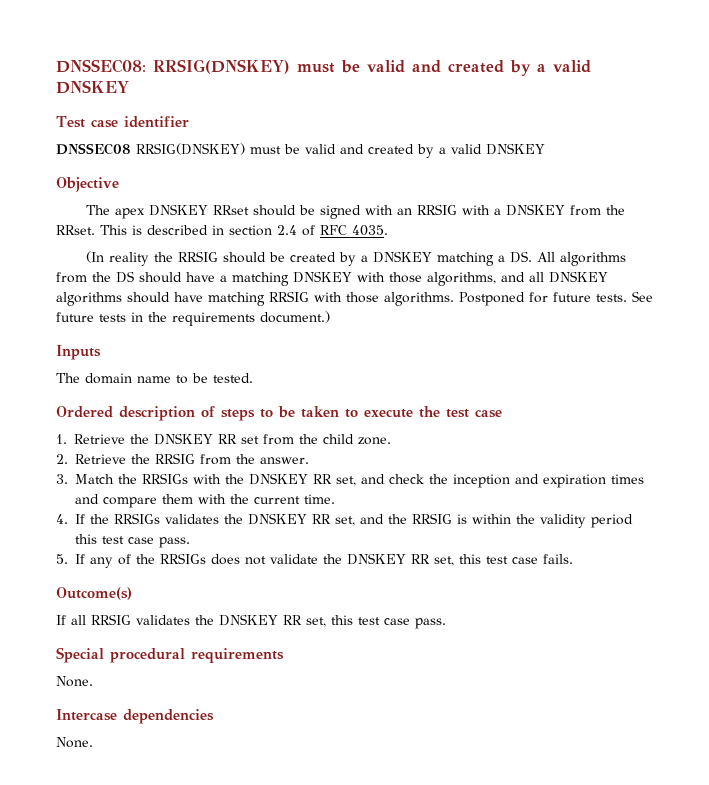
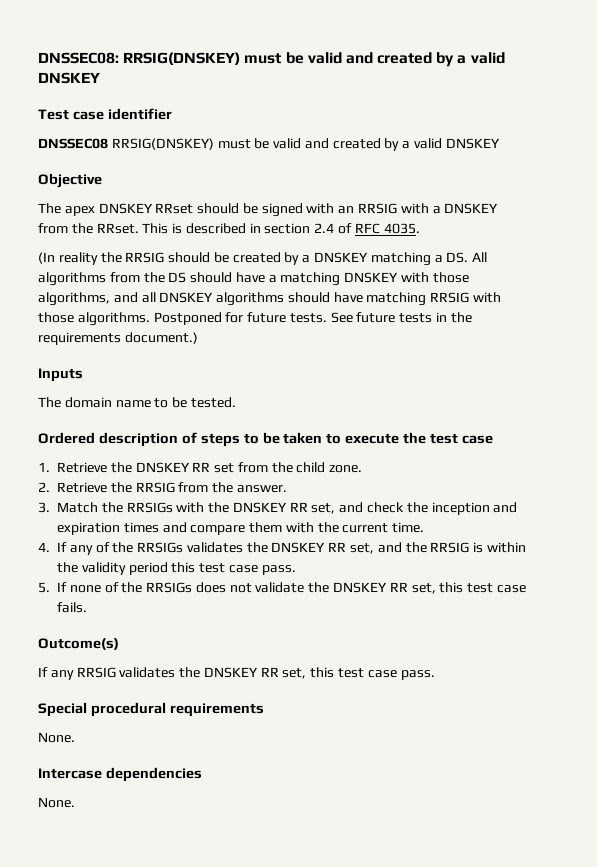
(85, 519) none -> [69,542,110,555] any of
[75,554,113,568] If any -> [57,582,101,593] If none
[71,615,86,625] all -> [50,670,74,680] any

